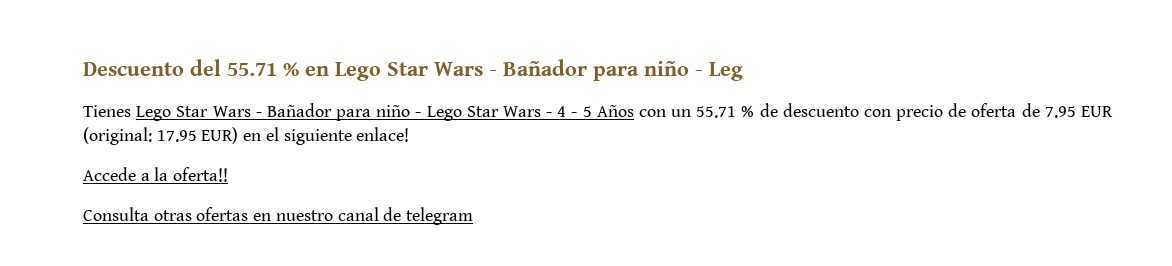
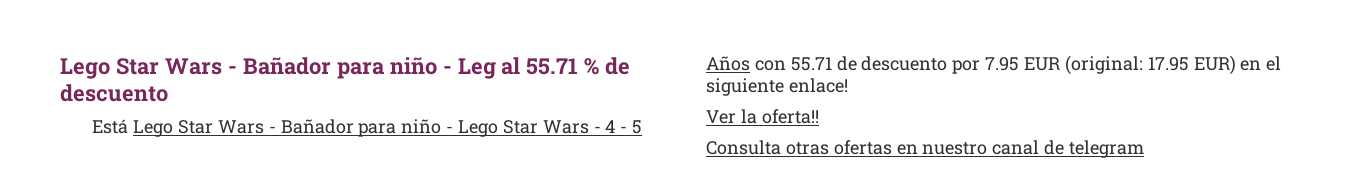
[83,59,329,76] Descuento del 55.71 % en -> (60, 68) none
[83,105,131,117] // Tienes -> [501,57,631,75] [60,84,168,102] [92,119,129,134] al 55.71 % de descuento // Está
[671,103,1040,121] un 55.71 % de descuento con precio de oferta de -> [790,56,981,74] 55.71 de descuento por
[83,167,150,181] Accede a -> [706,110,736,124] Ver

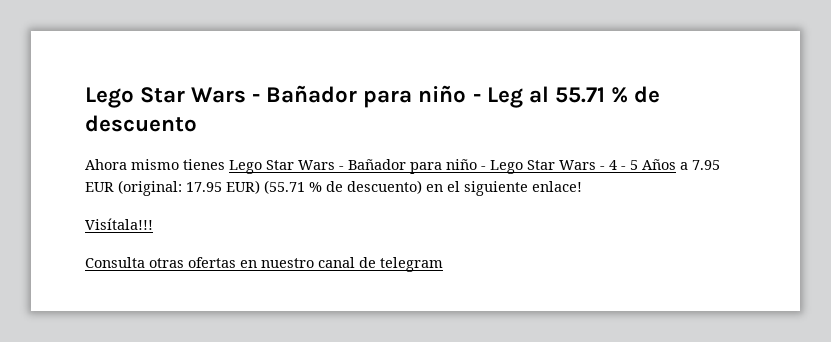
[92,119,129,134] Está -> [85,159,225,170] Ahora mismo tienes
[754,56,981,74] con 55.71 de descuento por -> [680,162,688,170] a
(1236, 65) none -> [264,180,422,194] (55.71 % de descuento)
[706,109,819,124] Ver la oferta!! -> [85,218,153,230] Visítala!!!

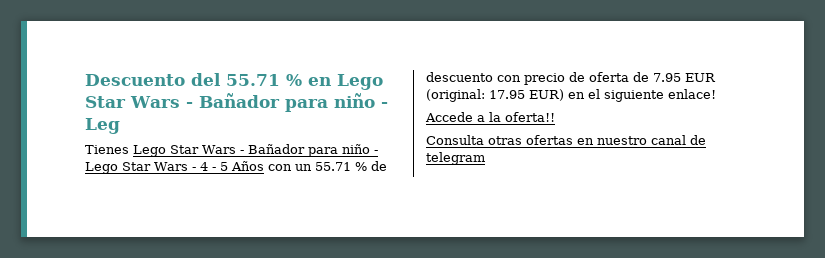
(85, 97) none -> [85,73,331,86] Descuento del 55.71 % en
[528,86,660,103] [85,115,197,132] [85,159,225,170] al 55.71 % de descuento // Ahora mismo tienes -> [85,145,129,154] // Tienes
[680,162,688,170] a -> [267,161,387,171] [426,72,649,85] con un 55.71 % de descuento con precio de oferta de
[264,180,422,194] (55.71 % de descuento) -> (564, 95) none
[85,218,153,230] Visítala!!! -> [425,112,555,122] Accede a la oferta!!

